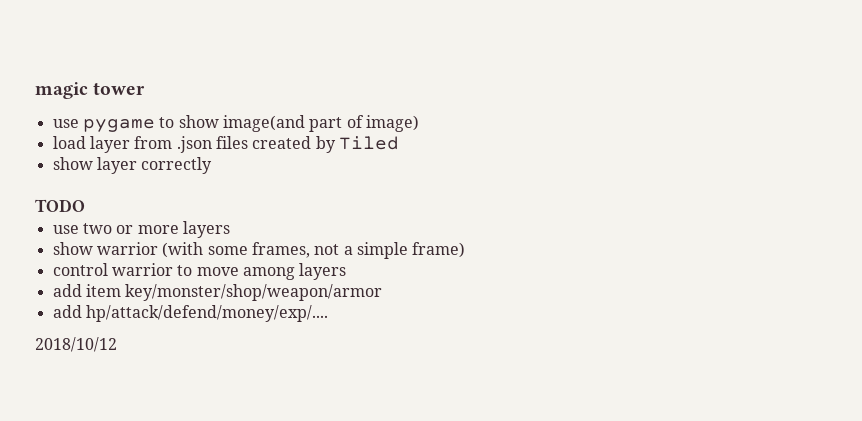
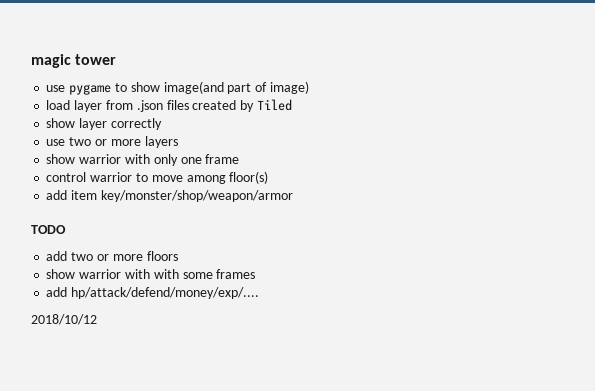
[35,199,85,212] // TODO -> (162, 124) none
[162,242,466,259] (with some frames, not a simple frame) -> [124,154,240,166] with only one frame
[299,263,347,280] layers -> [229,171,269,184] floor(s)
(383, 292) none -> [31,225,66,234] [46,251,178,261] [46,269,256,279] // TODO // add two or more floors // show warrior with with some frames

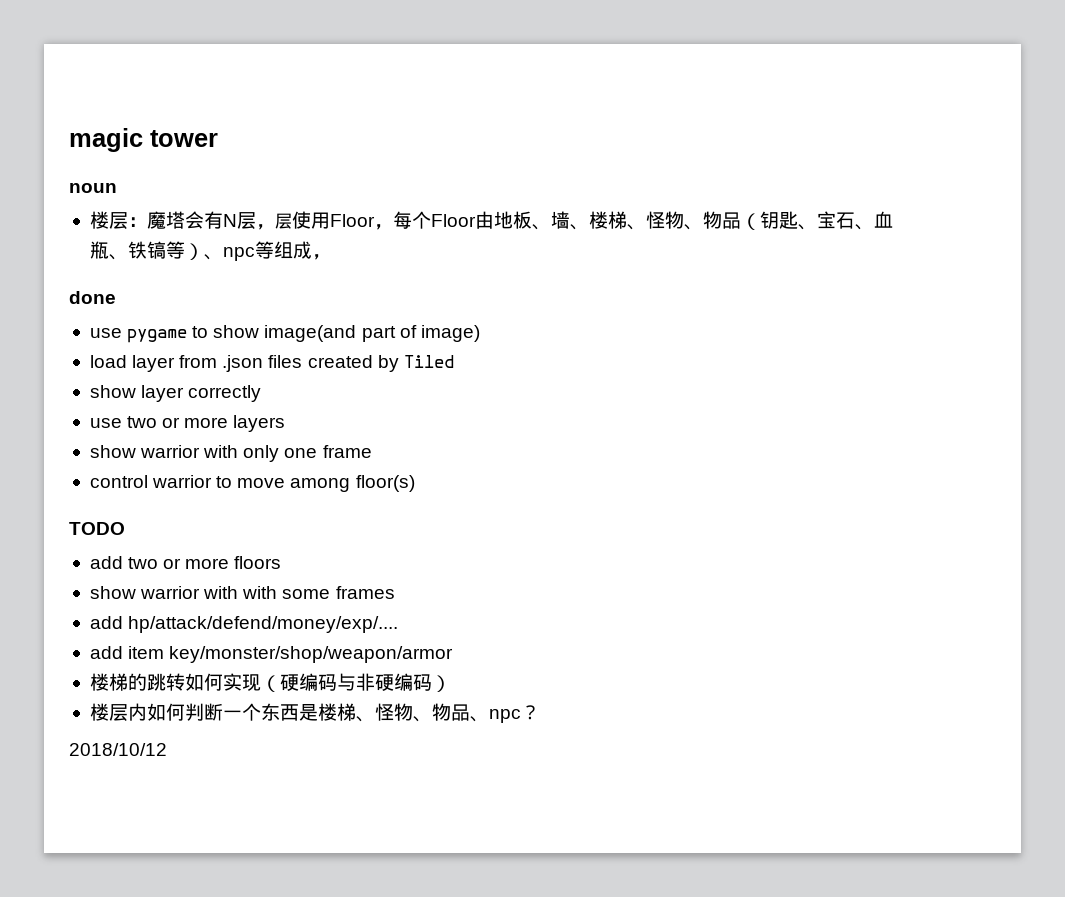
(117, 59) none -> [69,183,117,193] [89,211,893,230] [89,241,331,261] [69,291,116,304] // noun // 楼层：魔塔会有N层，层使用Floor，每个Floor由地板、墙、楼梯、怪物、物品（钥匙、宝石、血瓶、铁镐等）、npc等组成， // done
[46,190,293,202] // add item key/monster/shop/weapon/armor -> (415, 483) none
(260, 293) none -> [89,646,454,663] [89,673,451,692] [89,703,540,723] // add item key/monster/shop/weapon/armor // 楼梯的跳转如何实现（硬编码与非硬编码） // 楼层内如何判断一个东西是楼梯、怪物、物品、npc？

